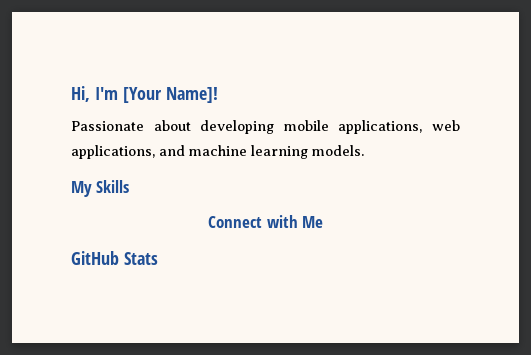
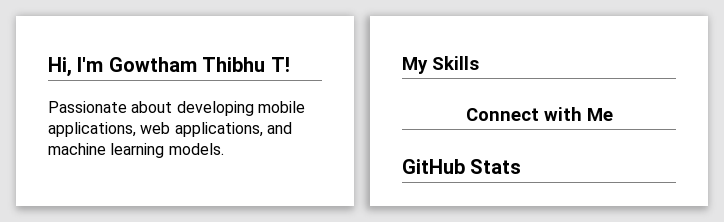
[122,87,218,103] [Your Name]! -> [108,57,290,72] Gowtham Thibhu T!

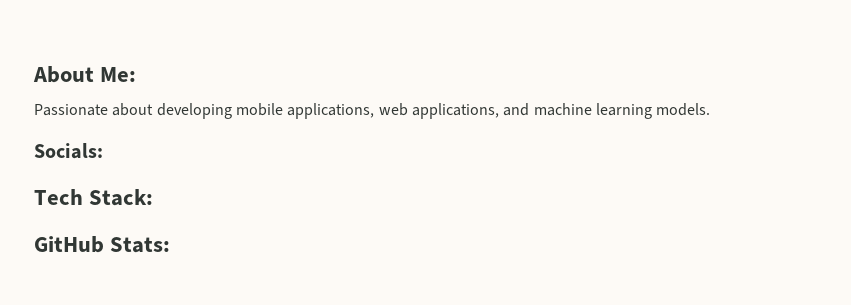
[48,57,290,77] Hi, I'm Gowtham Thibhu T! -> [33,66,137,83] About Me:
[402,56,479,74] [465,107,613,121] My Skills // Connect with Me -> [34,143,103,159] [34,189,154,206] Socials: // Tech Stack:
[470,159,522,174] Stats -> [110,237,171,253] Stats:

